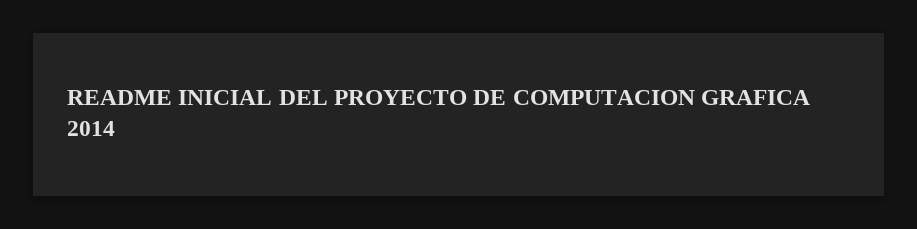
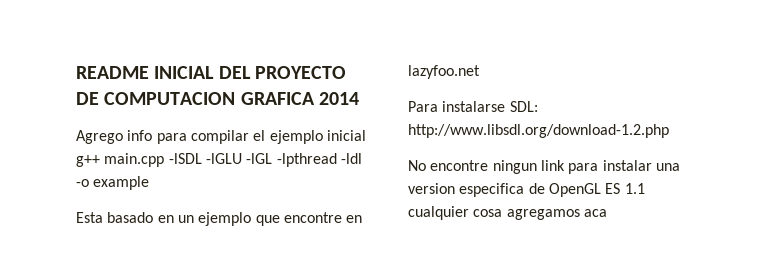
(115, 128) none -> [76,130,366,144] [76,153,362,167] [76,176,150,190] [76,212,363,226] [408,65,480,79] [408,101,538,112] [408,124,669,138] [408,160,680,174] [408,183,645,197] [408,206,607,220] // Agrego info para compilar el ejemplo inicial g++ main.cpp -lSDL -lGLU -lGL -lpthread -ldl -o example // Esta basado en un ejemplo que encontre en lazyfoo.net // Para instalarse SDL: http://www.libsdl.org/download-1.2.php // No encontre ningun link para instalar una version especifica de OpenGL ES 1.1 cualquier cosa agregamos aca

